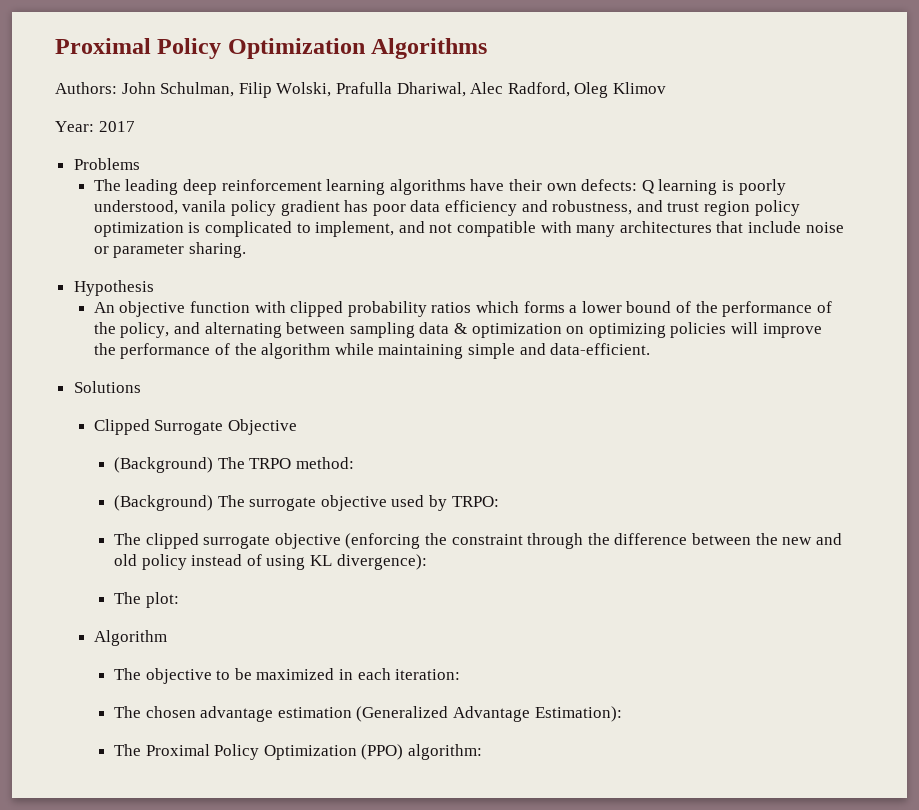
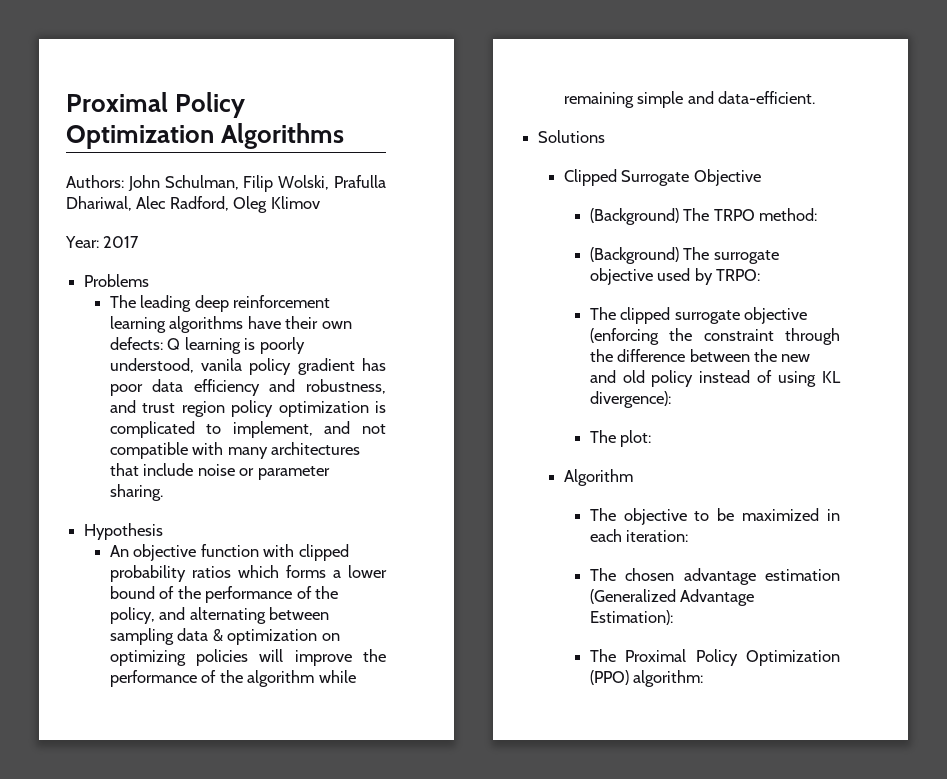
[378,344,464,359] maintaining -> [563,92,634,108] remaining

